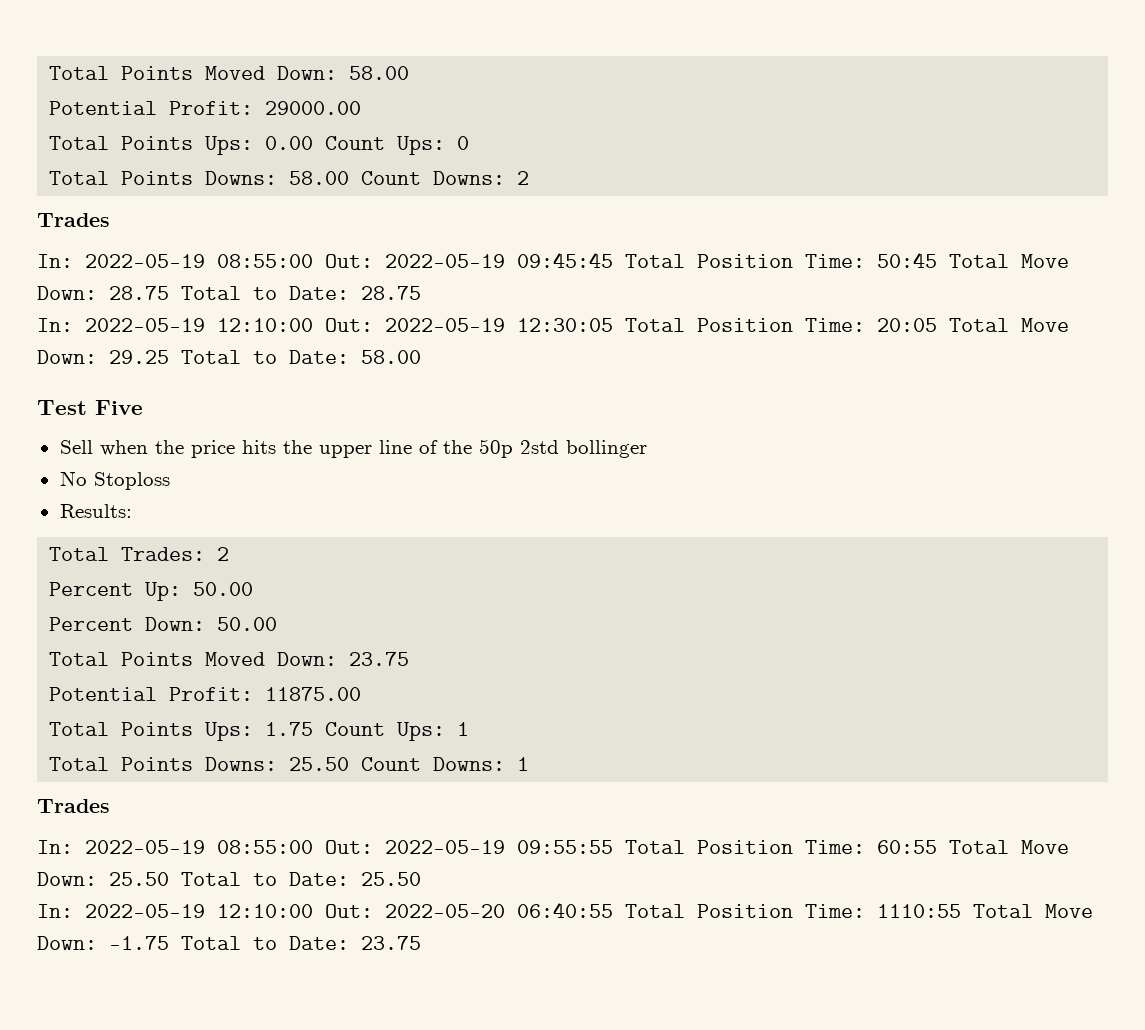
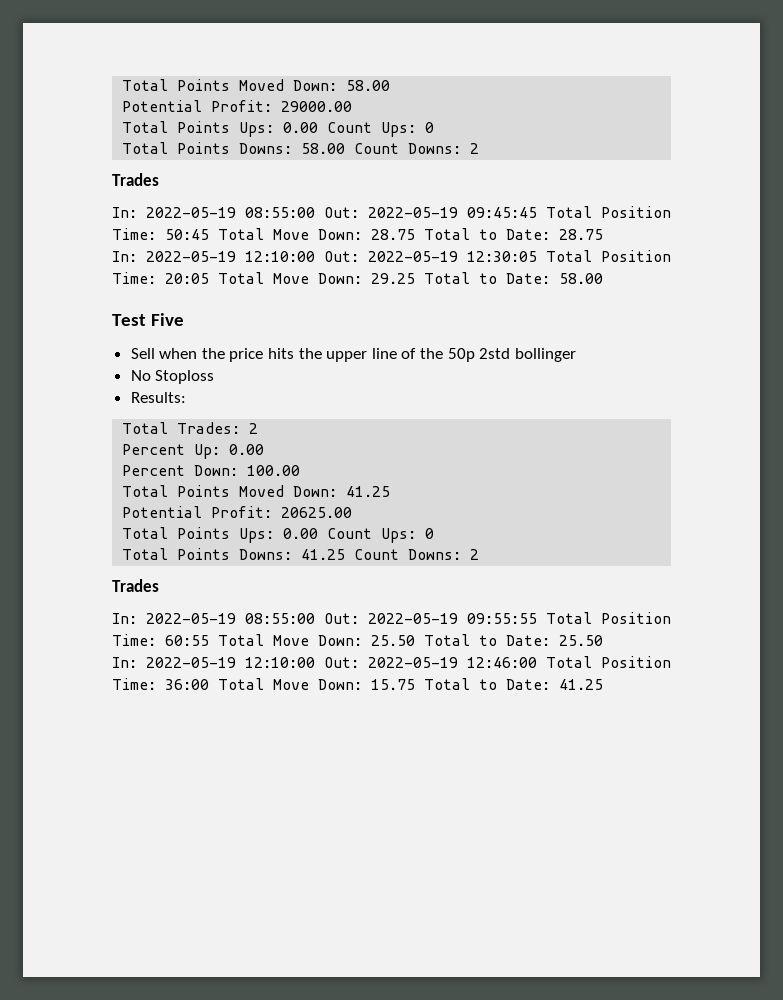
[193,582,254,596] 50.00 -> [229,444,265,455] 0.00
[217,617,278,631] [49,652,410,666] [49,687,362,701] [49,722,470,741] [49,757,530,771] 50.00 // Total Points Moved Down: 23.75 // Potential Profit: 11875.00 // Total Points Ups: 1.75 Count Ups: 1 // Total Points Downs: 25.50 Count Downs: 1 -> [247,465,301,476] [122,485,391,497] [122,506,353,518] [122,527,435,543] [122,548,480,560] 100.00 // Total Points Moved Down: 41.25 // Potential Profit: 20625.00 // Total Points Ups: 0.00 Count Ups: 0 // Total Points Downs: 41.25 Count Downs: 2
[385,902,1093,918] [37,936,421,950] 2022-05-20 06:40:55 Total Position Time: 1110:55 Total Move Down: -1.75 Total to Date: 23.75 -> [368,656,671,668] [112,678,603,690] 2022-05-19 12:46:00 Total Position Time: 36:00 Total Move Down: 15.75 Total to Date: 41.25

